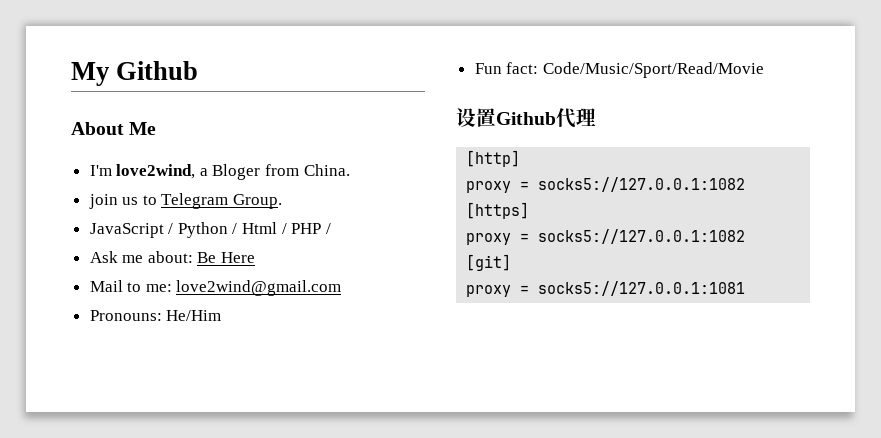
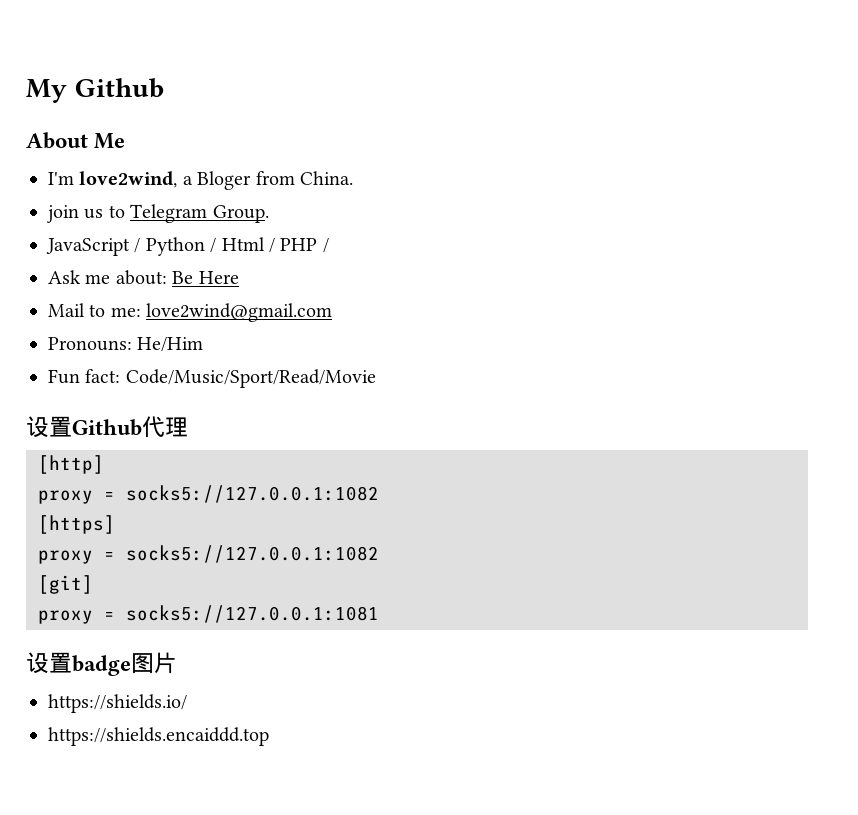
(746, 288) none -> [26,652,177,676] [48,694,187,713] [48,727,269,746] // 设置badge图片 // https://shields.io/ // https://shields.encaiddd.top

